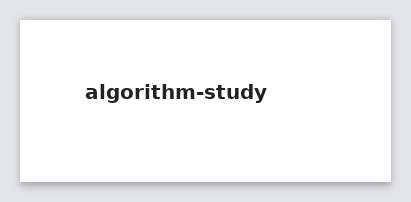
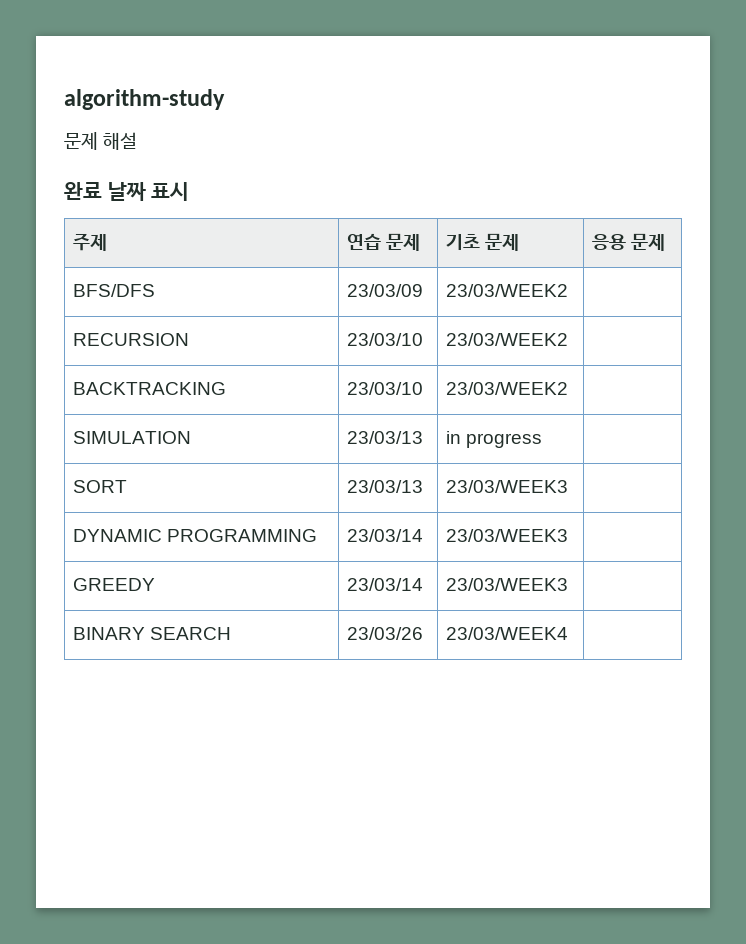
(267, 93) none -> [64,132,138,150] [64,182,190,201] [73,233,108,251] [347,233,421,251] [446,233,520,251] [592,233,666,251] [73,284,156,297] [347,284,424,297] [446,284,569,297] [73,333,190,346] [347,333,424,346] [446,333,569,346] [73,382,227,395] [347,382,424,395] [446,382,569,395] [73,431,192,444] [347,431,424,444] [446,431,543,448] [73,480,128,493] [347,480,424,493] [446,480,569,493] [73,529,318,542] [347,529,424,542] [446,529,569,542] [73,578,156,591] [347,578,424,591] [446,578,569,591] [73,627,232,640] [347,627,424,640] [446,627,569,640] // 문제 해설 // 완료 날짜 표시 // 주제 | 연습 문제 | 기초 문제 | 응용 문제 // BFS/DFS | 23/03/09 | 23/03/WEEK2 | // RECURSION | 23/03/10 | 23/03/WEEK2 | // BACKTRACKING | 23/03/10 | 23/03/WEEK2 | // SIMULATION | 23/03/13 | in progress | // SORT | 23/03/13 | 23/03/WEEK3 | // DYNAMIC PROGRAMMING | 23/03/14 | 23/03/WEEK3 | // GREEDY | 23/03/14 | 23/03/WEEK3 | // BINARY SEARCH | 23/03/26 | 23/03/WEEK4 |

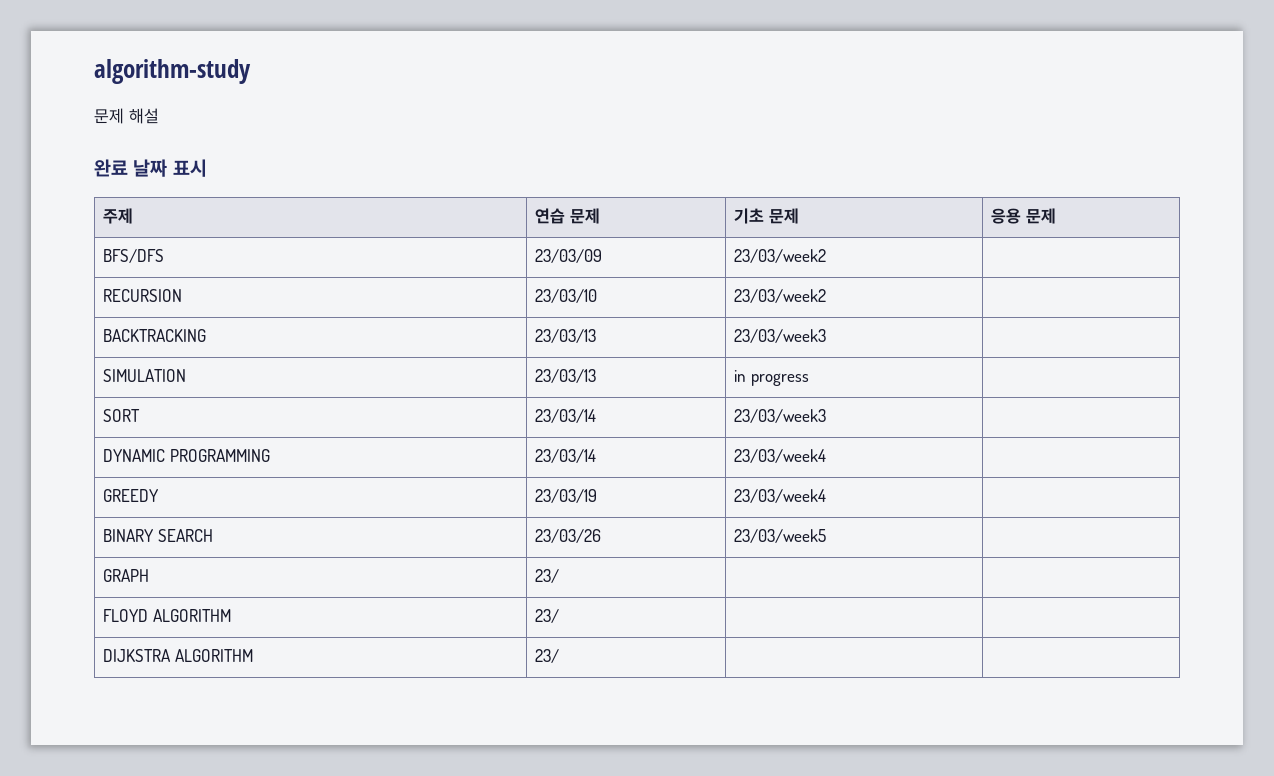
[446,284,569,297] 23/03/WEEK2 -> [734,249,827,263] 23/03/week2
[446,333,569,346] 23/03/WEEK2 -> [734,289,827,303] 23/03/week2
[347,382,424,395] [446,382,569,395] 23/03/10 | 23/03/WEEK2 -> [535,329,597,343] [734,329,827,343] 23/03/13 | 23/03/week3
[347,480,424,493] [446,480,569,493] 23/03/13 | 23/03/WEEK3 -> [535,409,597,423] [734,409,827,423] 23/03/14 | 23/03/week3
[446,529,569,542] 23/03/WEEK3 -> [734,449,827,463] 23/03/week4
[347,578,424,591] [446,578,569,591] 23/03/14 | 23/03/WEEK3 -> [535,489,598,503] [734,489,827,503] 23/03/19 | 23/03/week4
[446,627,569,640] 23/03/WEEK4 -> [734,529,827,543] [103,569,150,582] [535,569,560,583] [103,609,231,622] [535,609,560,623] [103,649,253,662] [535,649,560,663] 23/03/week5 | // GRAPH | 23/ | | // FLOYD ALGORITHM | 23/ | | // DIJKSTRA ALGORITHM | 23/ |

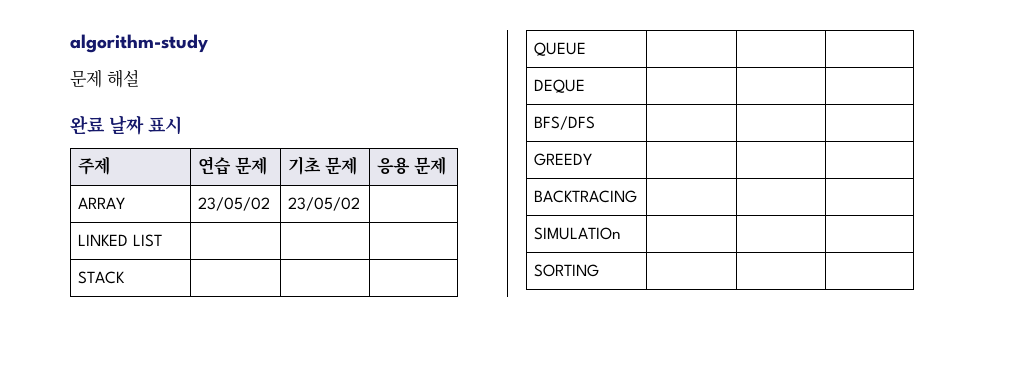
[103,249,165,263] [535,249,603,263] [734,249,827,263] [103,289,183,302] [535,289,598,303] [734,289,827,303] [103,329,207,342] [535,329,597,343] [734,329,827,343] [103,369,187,382] [535,369,597,383] [734,370,809,386] [103,409,141,422] [535,409,597,423] [734,409,827,423] [103,449,270,462] [535,449,597,463] [734,449,827,463] [103,489,159,502] [535,489,598,503] [734,489,827,503] [103,529,213,542] [535,529,602,543] [734,529,827,543] [103,569,150,582] [535,569,560,583] [103,609,231,622] [535,609,560,623] [103,649,253,662] [535,649,560,663] BFS/DFS | 23/03/09 | 23/03/week2 | // RECURSION | 23/03/10 | 23/03/week2 | // BACKTRACKING | 23/03/13 | 23/03/week3 | // SIMULATION | 23/03/13 | in progress | // SORT | 23/03/14 | 23/03/week3 | // DYNAMIC PROGRAMMING | 23/03/14 | 23/03/week4 | // GREEDY | 23/03/19 | 23/03/week4 | // BINARY SEARCH | 23/03/26 | 23/03/week5 | // GRAPH | 23/ | | // FLOYD ALGORITHM | 23/ | | // DIJKSTRA ALGORITHM | 23/ -> [78,197,126,209] [198,197,271,211] [288,197,361,211] [78,234,162,247] [78,271,126,284] [534,42,587,56] [534,79,586,93] [534,116,596,130] [534,153,593,166] [534,190,638,203] [534,227,622,240] [534,264,600,277] ARRAY | 23/05/02 | 23/05/02 | // LINKED LIST | | | // STACK | | | // QUEUE | | | // DEQUE | | | // BFS/DFS | | | // GREEDY | | | // BACKTRACING | | | // SIMULATIOn | | | // SORTING |

